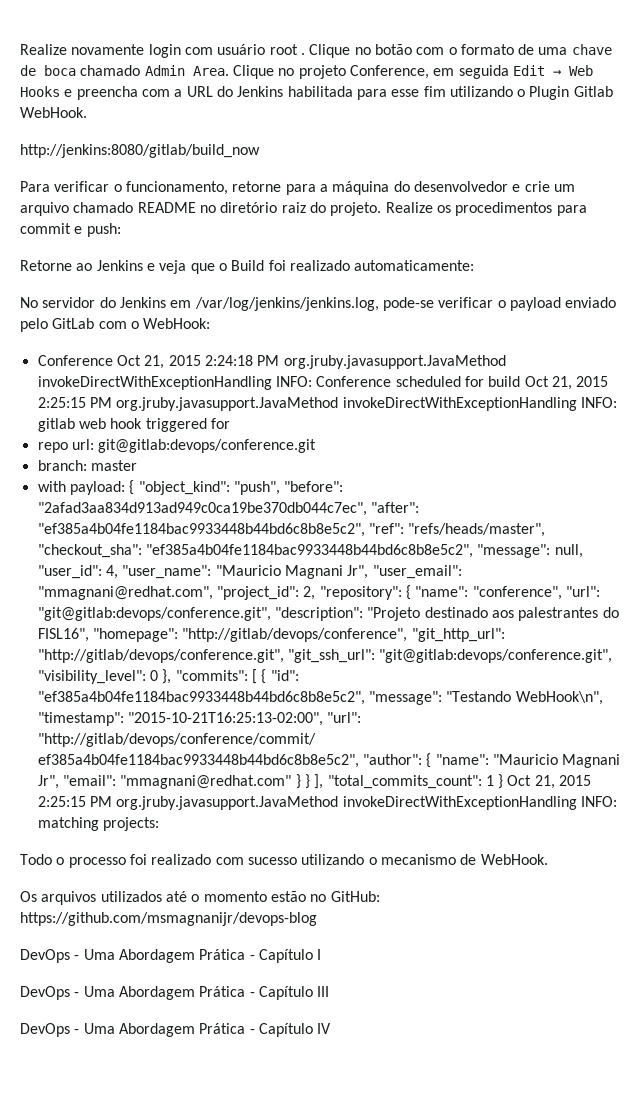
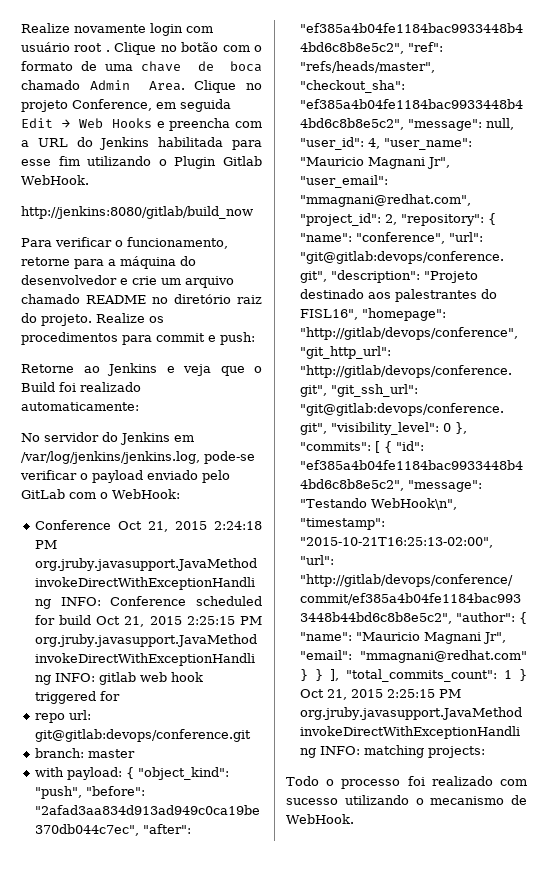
[20,891,380,905] [20,912,317,926] [20,949,322,963] [20,986,330,1000] [20,1023,332,1037] // Os arquivos utilizados até o momento estão no GitHub: https://github.com/msmagnanijr/devops-blog // DevOps - Uma Abordagem Prática - Capítulo I // DevOps - Uma Abordagem Prática - Capítulo III // DevOps - Uma Abordagem Prática - Capítulo IV -> (354, 819) none

